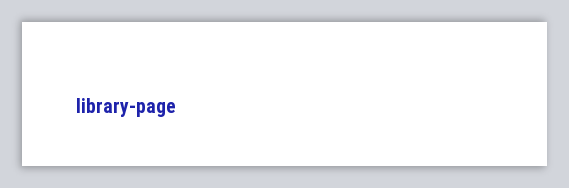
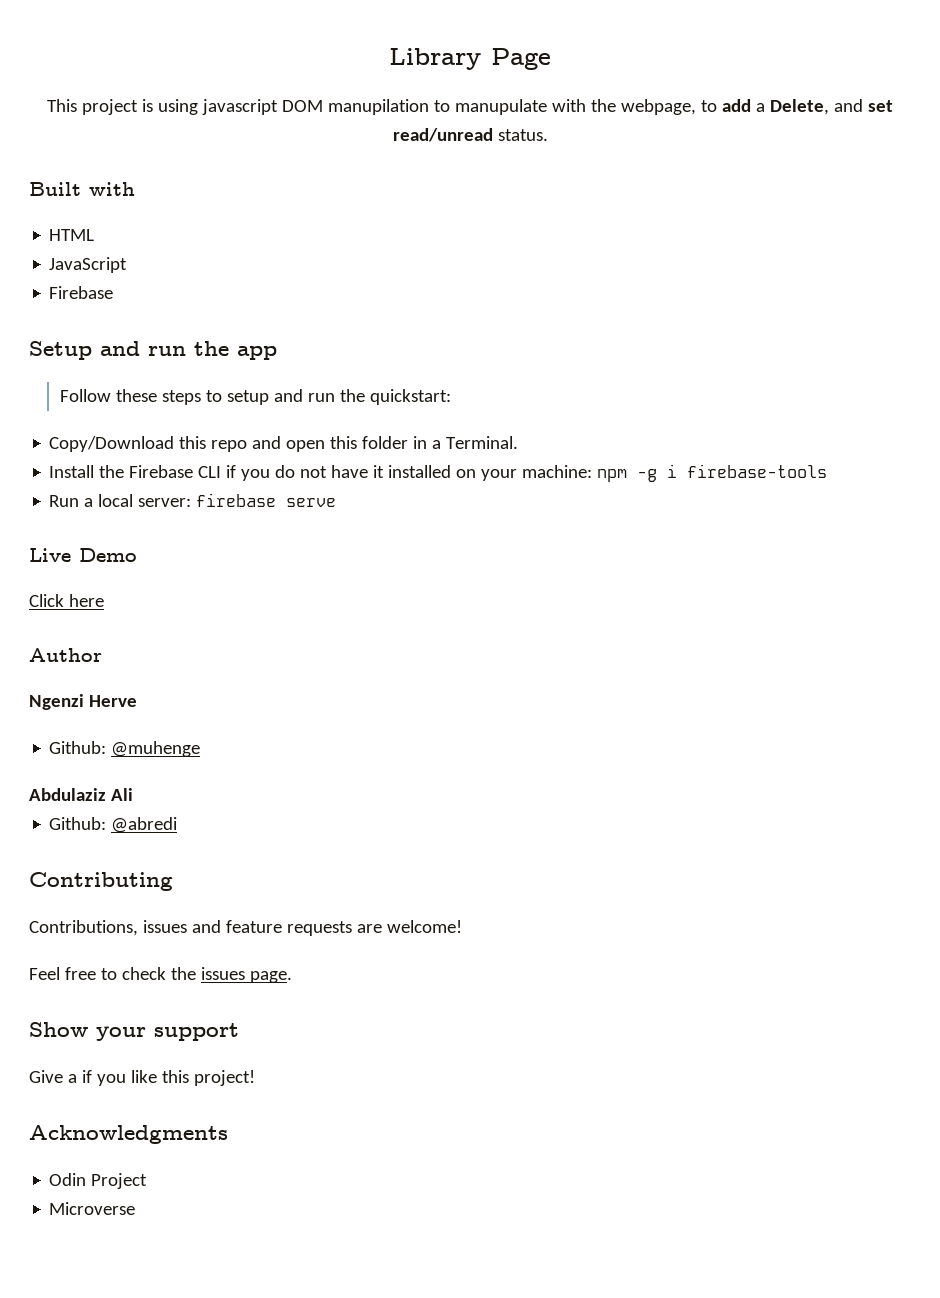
[76,98,176,117] library-page -> [389,48,551,70] [47,99,893,115] [392,128,548,142] [29,182,135,196] [49,229,95,241] [49,257,128,273] [49,286,114,299] [29,341,277,360] [59,389,451,405] [49,436,519,452] [49,464,828,482] [49,493,337,507] [29,548,137,562] [29,594,104,607] [29,648,102,662] [29,694,137,710] [49,741,201,757] [29,788,133,801] [49,817,178,833] [29,872,173,891] [29,920,462,936] [29,967,292,983] [29,1022,239,1041] [29,1070,255,1086] [29,1125,228,1144] [49,1173,148,1189] [49,1202,136,1215] Library Page // This project is using javascript DOM manupilation to manupulate with the webpage, to add a Delete, and set read/unread status. // Built with // HTML // JavaScript // Firebase // Setup and run the app // Follow these steps to setup and run the quickstart: // Copy/Download this repo and open this folder in a Terminal. // Install the Firebase CLI if you do not have it installed on your machine: npm -g i firebase-tools // Run a local server: firebase serve // Live Demo // Click here // Author // Ngenzi Herve // Github: @muhenge // Abdulaziz Ali // Github: @abredi // Contributing // Contributions, issues and feature requests are welcome! // Feel free to check the issues page. // Show your support // Give a if you like this project! // Acknowledgments // Odin Project // Microverse

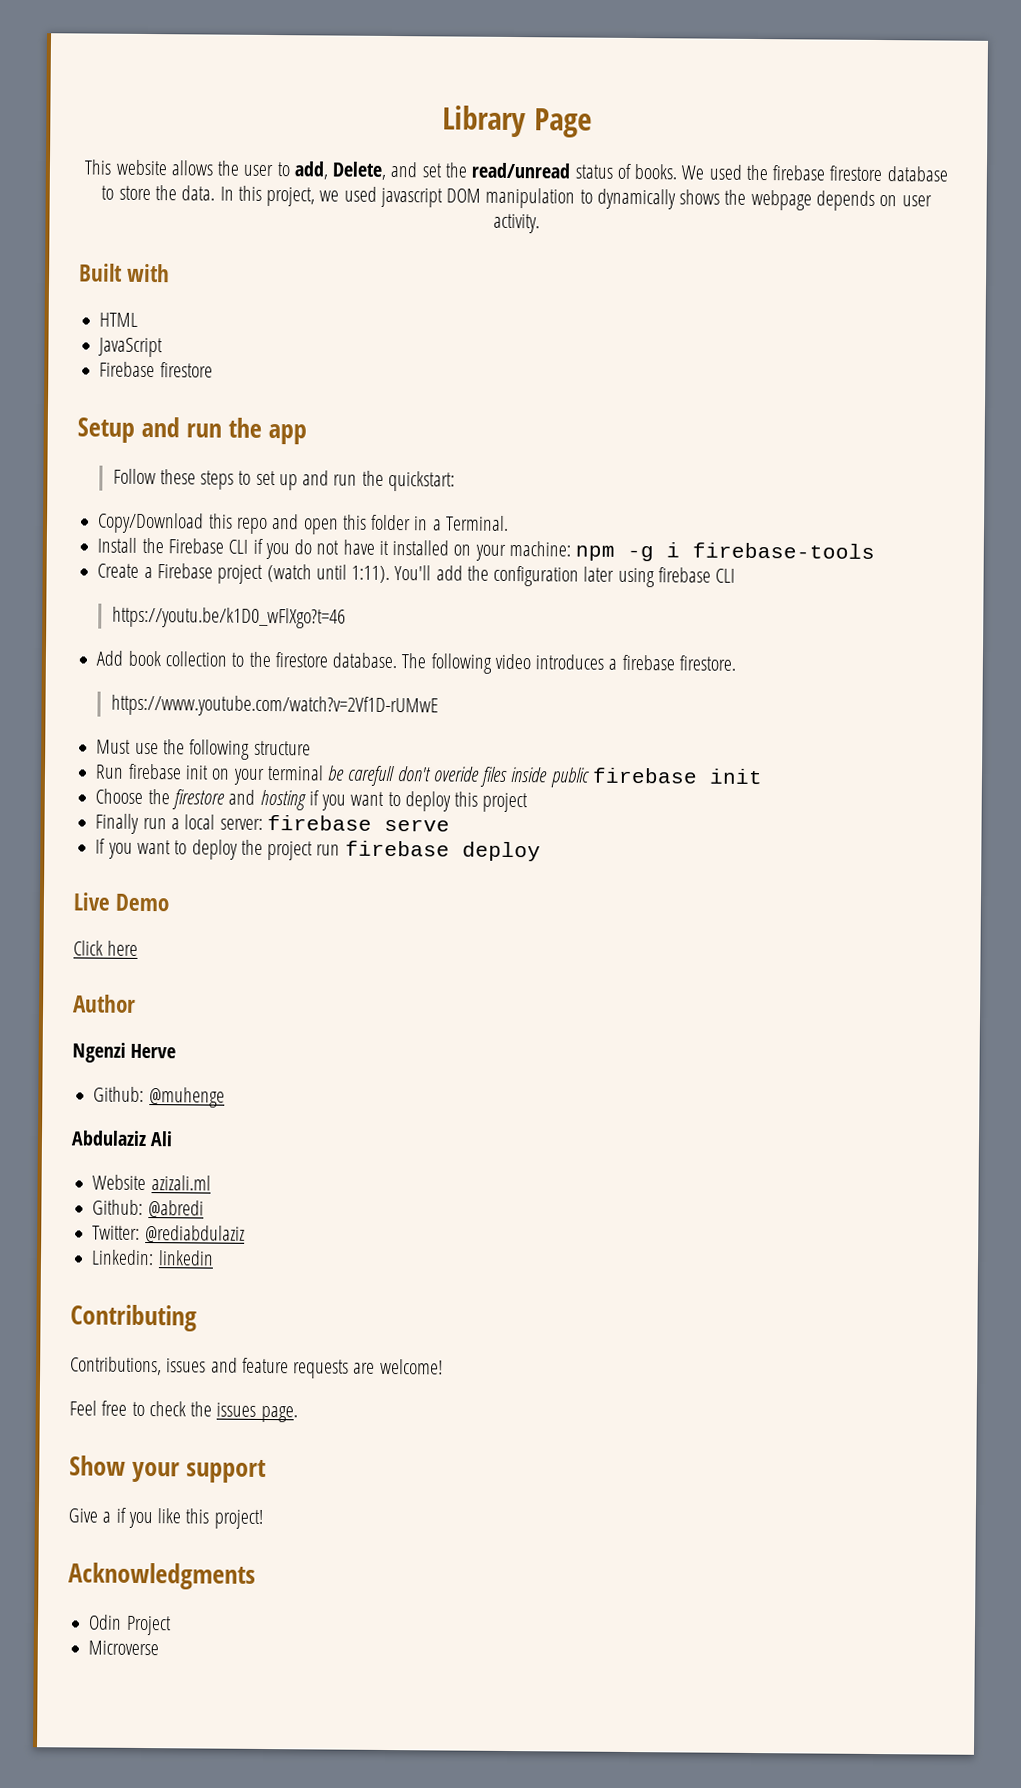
[82,99,893,115] [392,128,548,142] project is using javascript DOM manupilation to manupulate with the webpage, to add a Delete, and set read/unread status. -> [115,159,948,182] [101,185,932,211] [492,213,540,234] website allows the user to add, Delete, and set the read/unread status of books. We used the firebase firestore database to store the data. In this project, we used javascript DOM manipulation to dynamically shows the webpage depends on user activity.
(114, 292) none -> [159,362,213,378] firestore
[226,390,269,405] setup -> [255,470,298,491] set up
[49,495,80,507] Run -> [97,563,736,588] [111,606,346,629] [96,650,736,674] [110,694,439,718] [96,739,311,760] [95,763,763,788] [95,788,529,813] [95,813,167,834] Create a Firebase project (watch until 1:11). You'll add the configuration later using firebase CLI // https://youtu.be/k1D0_wFlXgo?t=46 // Add book collection to the firestore database. The following video introduces a firebase firestore. // https://www.youtube.com/watch?v=2Vf1D-rUMwE // Must use the following structure // Run firebase init on your terminal be carefull don't overide files inside public firebase init // Choose the firestore and hosting if you want to deploy this project // Finally run
(337, 502) none -> [95,838,541,862] // If you want to deploy the project run firebase deploy
(133, 794) none -> [92,1174,211,1191] // Website azizali.ml
(178, 825) none -> [92,1225,245,1243] [91,1249,214,1266] // Twitter: @rediabdulaziz // Linkedin: linkedin

